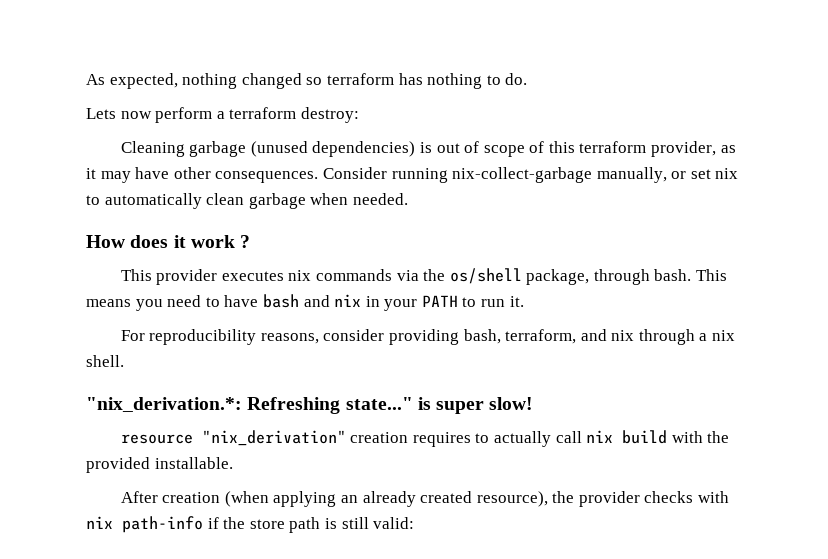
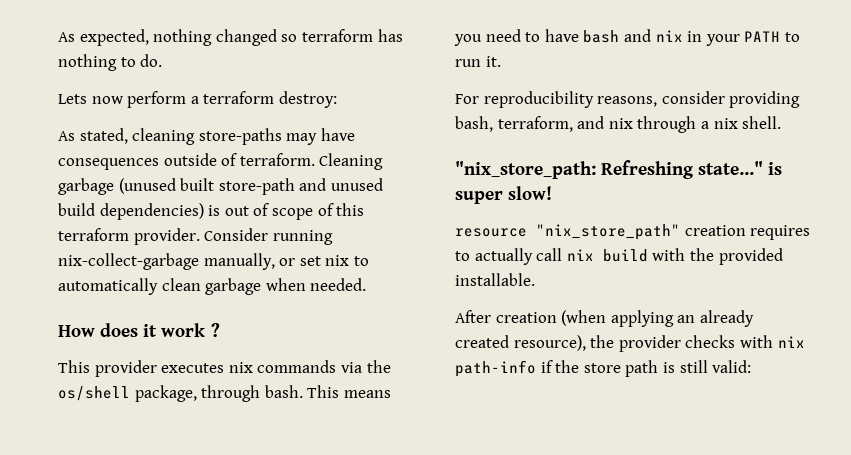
[120,141,308,157] Cleaning garbage (unused -> [58,128,355,145] [58,153,384,170] [58,178,383,195] [58,203,95,216] As stated, cleaning store-paths may have consequences outside of terraform. Cleaning garbage (unused built store-path and unused build
[651,141,736,157] [86,167,319,183] provider, as it may have other consequences. -> [133,228,200,245] provider.
[86,397,242,412] "nix_derivation.*: -> [455,161,596,179] "nix_store_path:
[201,430,346,446] "nix_derivation" -> [536,224,680,240] "nix_store_path"

